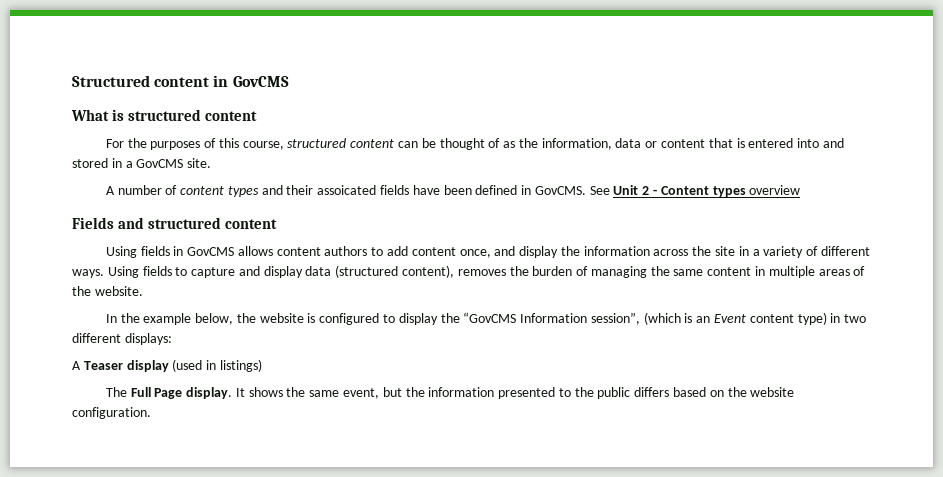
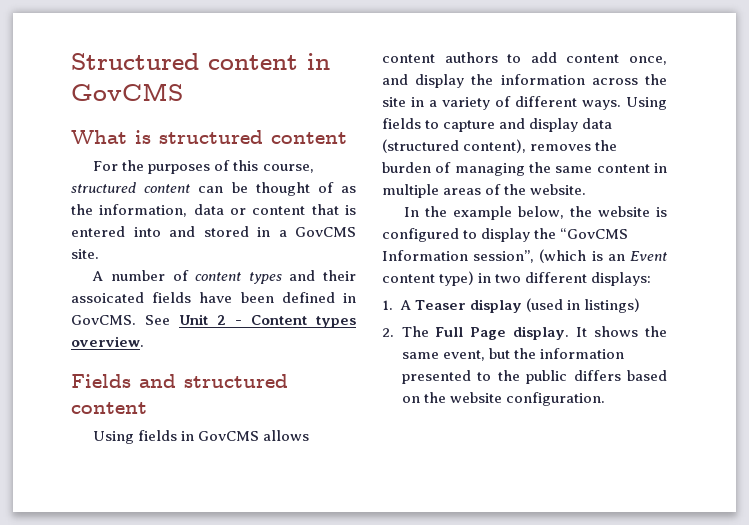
[749,185,801,195] overview -> [71,336,144,347] overview.
(172, 339) none -> [382,300,393,310] 1.
(262, 365) none -> [382,328,394,337] 2.

